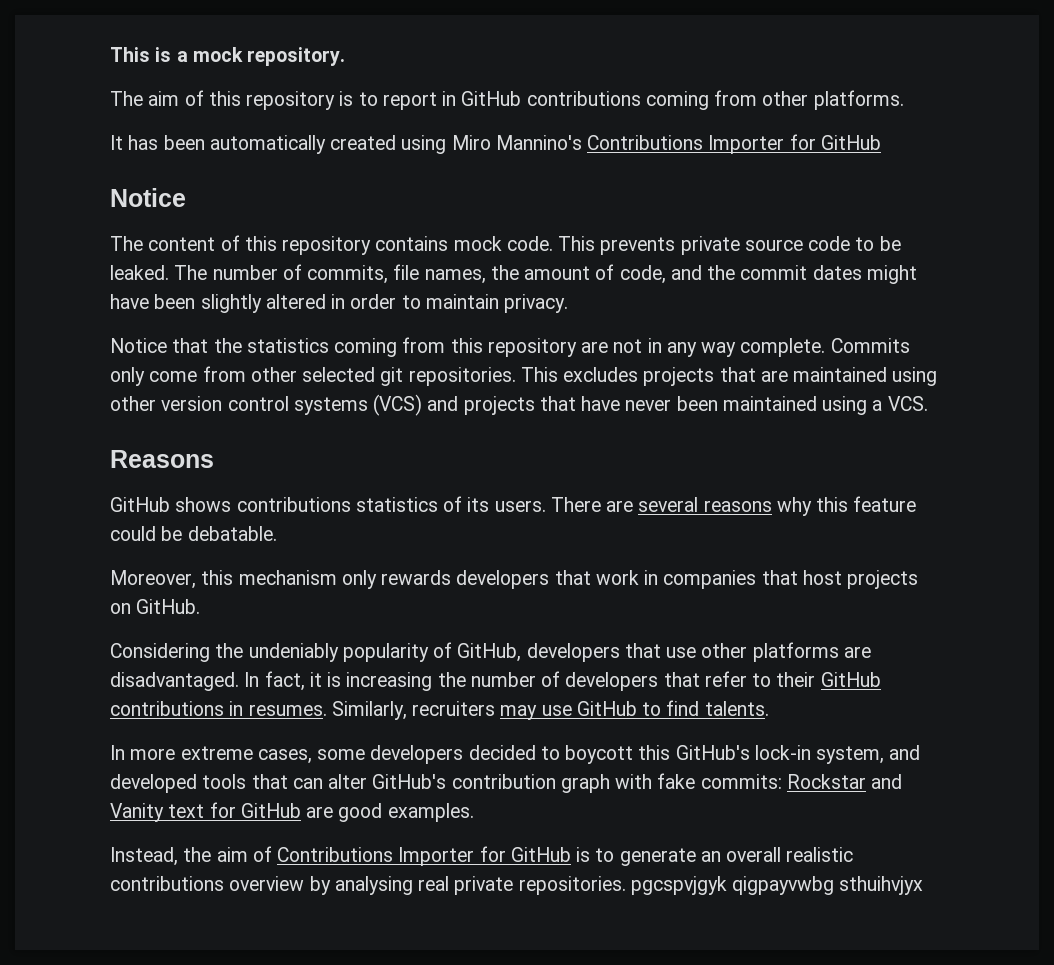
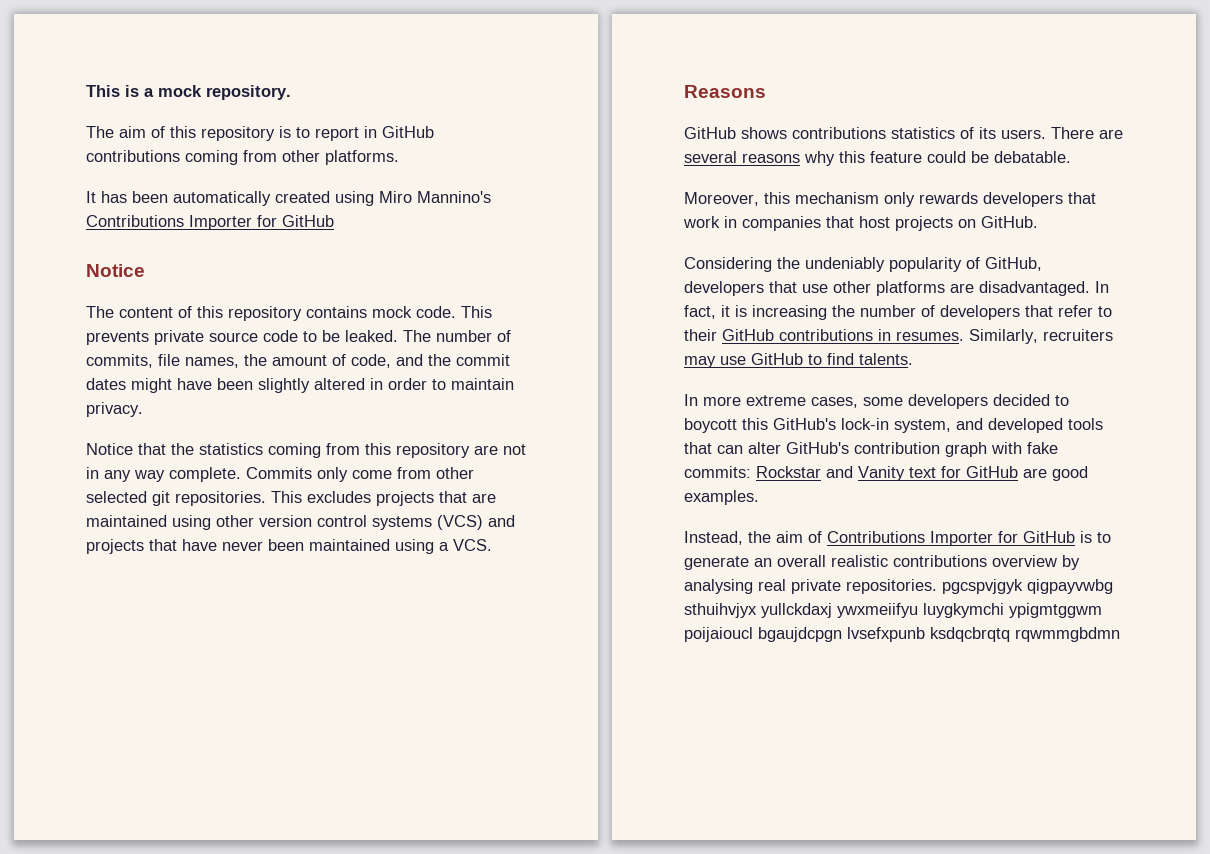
(924, 885) none -> [761,603,1102,618] [684,627,1120,642] yullckdaxj ywxmeiifyu luygkymchi ypigmtggwm poijaioucl bgaujdcpgn lvsefxpunb ksdqcbrqtq rqwmmgbdmn

